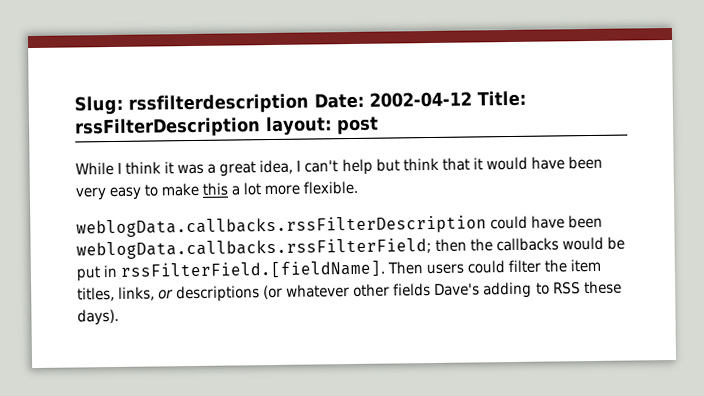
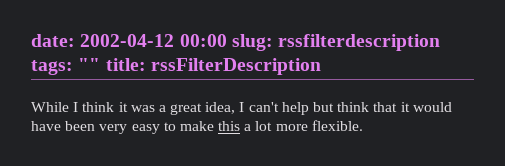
[74,90,526,115] Slug: rssfilterdescription Date: 2002-04-12 Title: -> [31,34,441,51] [31,58,146,75] date: 2002-04-12 00:00 slug: rssfilterdescription tags: "" title:
[265,116,379,136] layout: post -> (321, 66) none
[76,214,604,238] [76,236,626,260] [76,258,602,282] [77,280,622,303] [77,308,119,326] // weblogData.callbacks.rssFilterDescription could have been weblogData.callbacks.rssFilterField; then the callbacks would be put in rssFilterField.[fieldName]. Then users could filter the item titles, links, or descriptions (or whatever other fields Dave's adding to RSS these days). -> (363, 125) none

